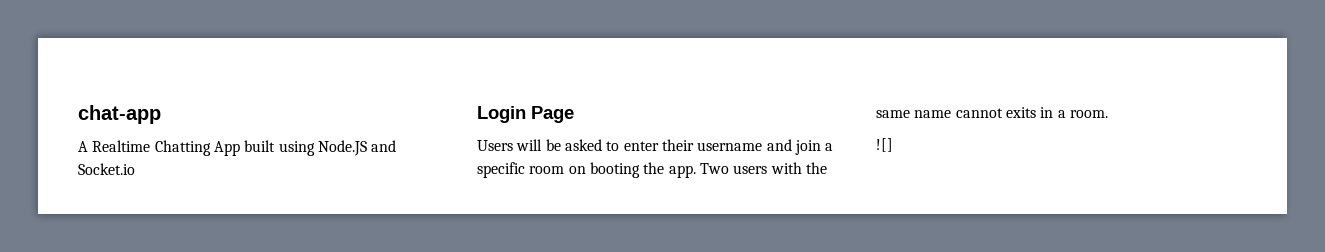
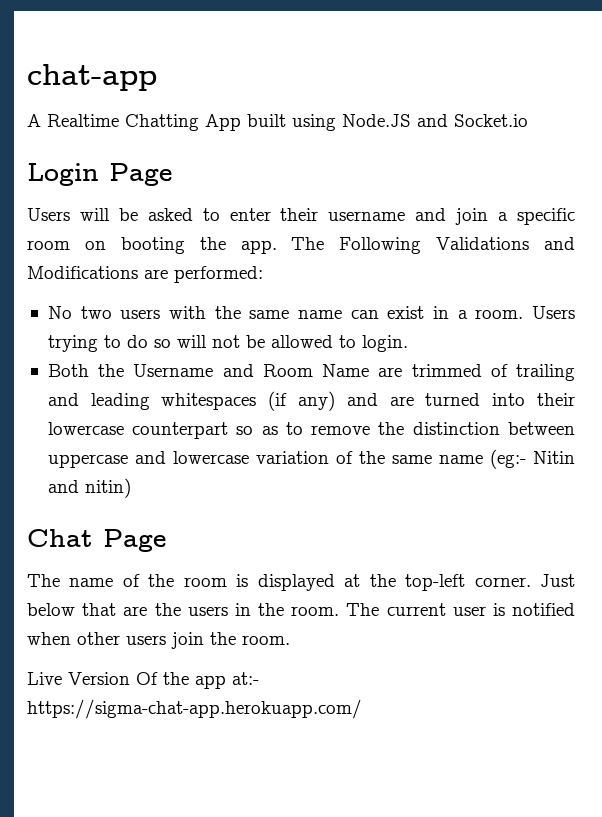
[699,163,729,174] Two -> [291,237,575,254] [27,266,263,283] [47,306,112,319] The Following Validations and Modifications are performed: // No two
[955,107,1036,118] cannot exits -> [350,306,425,319] can exist
[876,138,893,152] // ![] -> [532,306,576,319] [47,335,408,352] [47,364,576,381] [47,391,575,411] [47,422,575,439] [47,449,576,469] [47,478,131,498] [27,529,166,552] [27,574,575,591] [27,603,576,616] [27,632,290,649] [27,672,259,689] [27,699,362,719] Users trying to do so will not be allowed to login. // Both the Username and Room Name are trimmed of trailing and leading whitespaces (if any) and are turned into their lowercase counterpart so as to remove the distinction between uppercase and lowercase variation of the same name (eg:- Nitin and nitin) // Chat Page // The name of the room is displayed at the top-left corner. Just below that are the users in the room. The current user is notified when other users join the room. // Live Version Of the app at:- https://sigma-chat-app.herokuapp.com/

